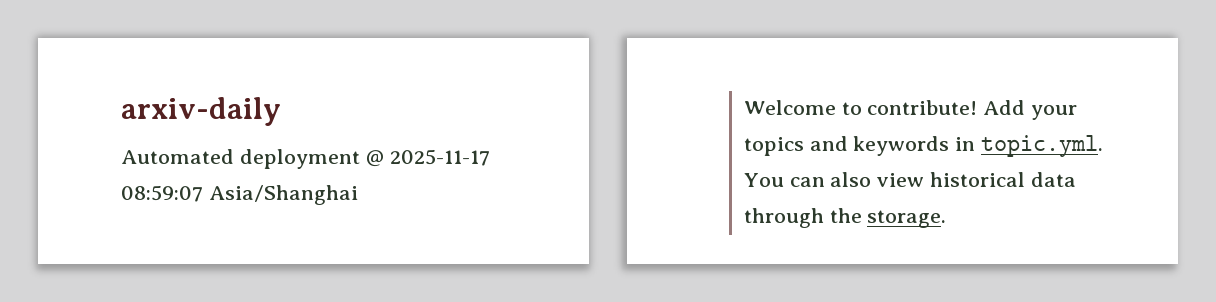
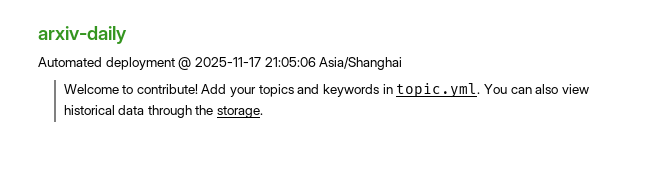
[121,185,203,202] 08:59:07 -> [264,57,316,67] 21:05:06

